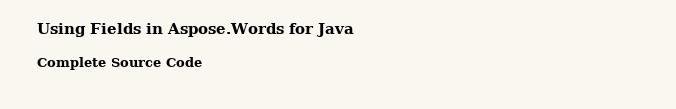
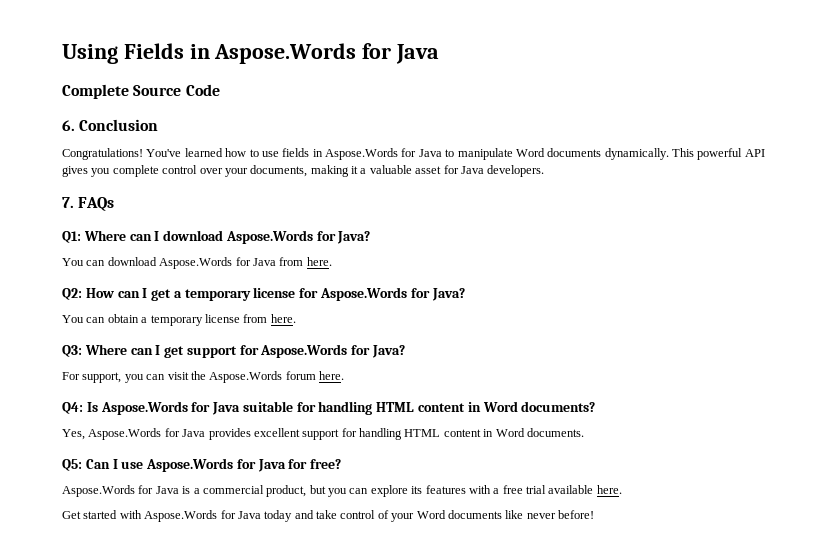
(202, 62) none -> [62,119,159,131] [62,148,765,160] [62,165,545,177] [62,197,115,211] [62,230,371,244] [62,257,332,269] [62,287,465,301] [62,314,296,326] [62,344,406,358] [62,371,344,383] [62,401,596,415] [62,428,584,440] [62,458,342,472] [62,485,622,497] [62,510,594,522] // 6. Conclusion // Congratulations! You've learned how to use fields in Aspose.Words for Java to manipulate Word documents dynamically. This powerful API gives you complete control over your documents, making it a valuable asset for Java developers. // 7. FAQs // Q1: Where can I download Aspose.Words for Java? // You can download Aspose.Words for Java from here. // Q2: How can I get a temporary license for Aspose.Words for Java? // You can obtain a temporary license from here. // Q3: Where can I get support for Aspose.Words for Java? // For support, you can visit the Aspose.Words forum here. // Q4: Is Aspose.Words for Java suitable for handling HTML content in Word documents? // Yes, Aspose.Words for Java provides excellent support for handling HTML content in Word documents. // Q5: Can I use Aspose.Words for Java for free? // Aspose.Words for Java is a commercial product, but you can explore its features with a free trial available here. // Get started with Aspose.Words for Java today and take control of your Word documents like never before!

